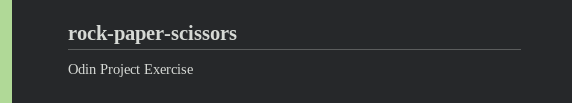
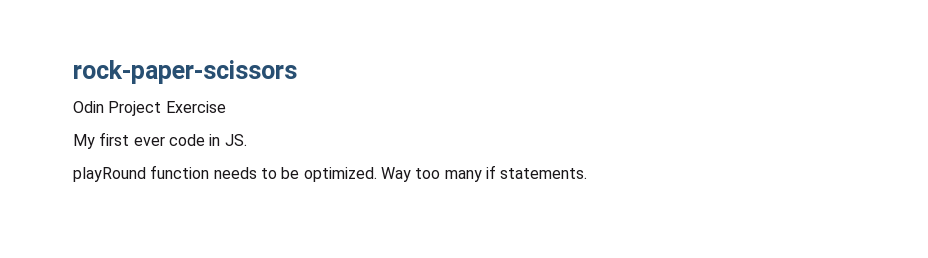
(193, 69) none -> [73,132,247,149] [73,165,588,182] // My first ever code in JS. // playRound function needs to be optimized. Way too many if statements.

